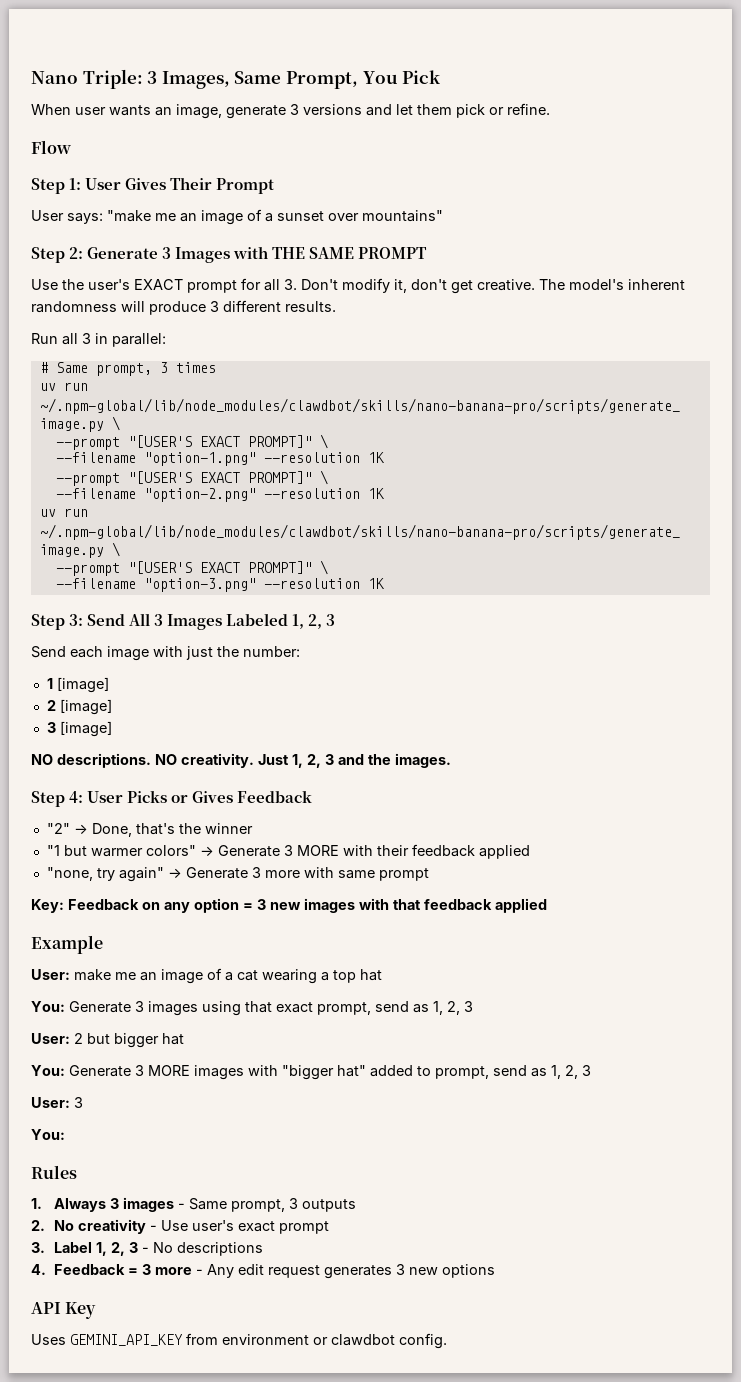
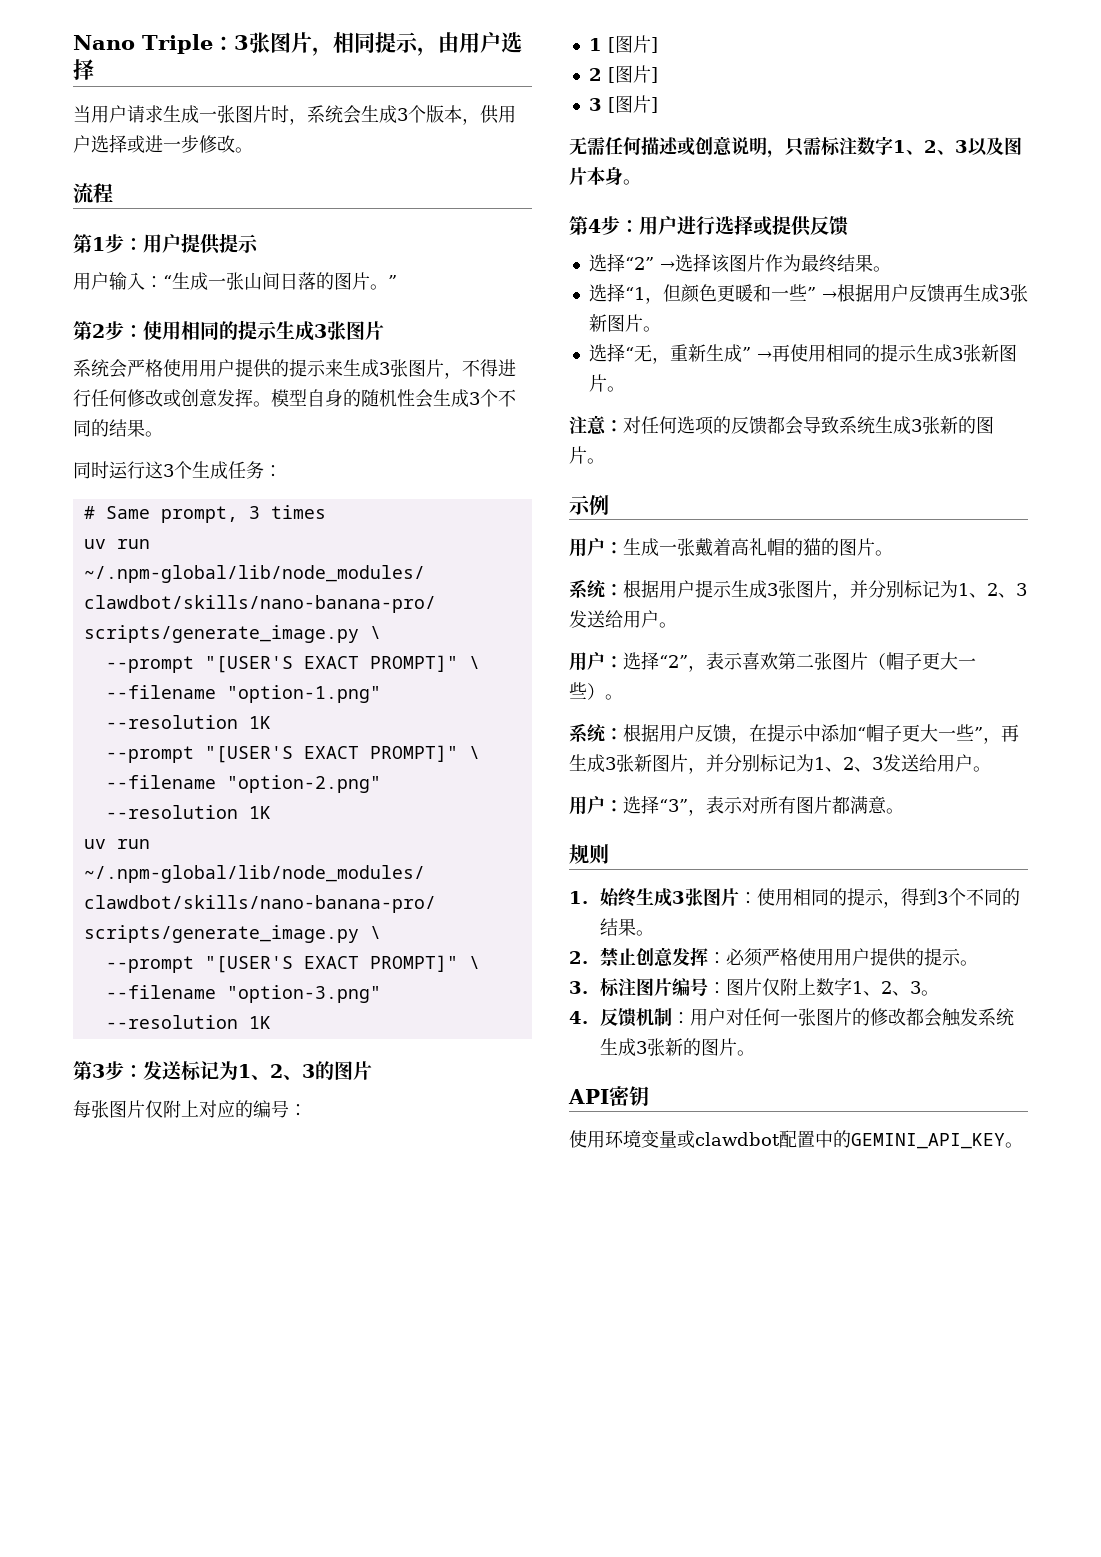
[82,69,441,89] [31,103,550,119] [31,140,71,154] [31,177,275,194] [31,209,443,225] [31,246,428,263] [31,278,685,294] [31,300,336,315] [31,333,166,347] Triple: 3 Images, Same Prompt, You Pick // When user wants an image, generate 3 versions and let them pick or refine. // Flow // Step 1: User Gives Their Prompt // User says: "make me an image of a sunset over mountains" // Step 2: Generate 3 Images with THE SAME PROMPT // Use the user's EXACT prompt for all 3. Don't modify it, don't get creative. The model's inherent randomness will produce 3 different results. // Run all 3 in parallel: -> [142,32,522,56] [73,59,94,80] [73,105,516,125] [73,134,253,153] [73,183,113,203] [73,233,259,255] [73,272,397,290] [73,320,384,341] [73,359,516,379] [73,388,516,408] [73,419,163,437] [73,461,282,479] Triple：3张图片，相同提示，由用户选择 // 当用户请求生成一张图片时，系统会生成3个版本，供用户选择或进一步修改。 // 流程 // 第1步：用户提供提示 // 用户输入：“生成一张山间日落的图片。” // 第2步：使用相同的提示生成3张图片 // 系统会严格使用用户提供的提示来生成3张图片，不得进行任何修改或创意发挥。模型自身的随机性会生成3个不同的结果。 // 同时运行这3个生成任务：
[31,613,336,630] [31,646,300,661] [46,677,109,693] [46,699,112,715] [46,721,112,737] [31,753,451,768] [31,790,313,807] [46,823,253,837] [46,844,530,859] [46,867,429,882] [31,898,547,913] [31,935,103,954] [31,968,382,984] [31,1001,473,1016] [31,1033,184,1048] [31,1065,591,1080] [31,1097,83,1108] [31,1129,65,1140] [31,1165,77,1179] [31,1197,356,1212] [31,1219,329,1234] [31,1242,263,1256] [31,1264,495,1279] [31,1302,97,1319] [31,1333,447,1349] Step 3: Send All 3 Images Labeled 1, 2, 3 // Send each image with just the number: // 1 [image] // 2 [image] // 3 [image] // NO descriptions. NO creativity. Just 1, 2, 3 and the images. // Step 4: User Picks or Gives Feedback // "2" → Done, that's the winner // "1 but warmer colors" → Generate 3 MORE with their feedback applied // "none, try again" → Generate 3 more with same prompt // Key: Feedback on any option = 3 new images with that feedback applied // Example // User: make me an image of a cat wearing a top hat // You: Generate 3 images using that exact prompt, send as 1, 2, 3 // User: 2 but bigger hat // You: Generate 3 MORE images with "bigger hat" added to prompt, send as 1, 2, 3 // User: 3 // You: // Rules // 1. Always 3 images - Same prompt, 3 outputs // 2. No creativity - Use user's exact prompt // 3. Label 1, 2, 3 - No descriptions // 4. Feedback = 3 more - Any edit request generates 3 new options // API Key // Uses GEMINI_API_KEY from environment or clawdbot config. -> [73,1061,372,1081] [73,1100,307,1118] [588,35,658,53] [588,65,658,83] [588,95,658,113] [569,136,1022,158] [569,167,641,185] [569,215,848,237] [588,253,891,273] [588,283,1028,304] [588,314,661,332] [588,343,1017,364] [588,374,625,392] [569,415,994,435] [569,446,605,464] [569,494,609,515] [569,538,893,557] [569,579,1027,600] [569,610,677,628] [569,651,976,672] [569,682,623,700] [569,723,1019,744] [569,754,991,774] [569,795,904,816] [569,844,609,865] [569,888,1021,908] [600,918,655,936] [569,947,979,967] [569,977,940,997] [569,1008,1015,1027] [600,1038,756,1056] [568,1086,649,1106] [569,1130,1023,1149] 第3步：发送标记为1、2、3的图片 // 每张图片仅附上对应的编号： // 1 [图片] // 2 [图片] // 3 [图片] // 无需任何描述或创意说明，只需标注数字1、2、3以及图片本身。 // 第4步：用户进行选择或提供反馈 // 选择“2” →选择该图片作为最终结果。 // 选择“1，但颜色更暖和一些” →根据用户反馈再生成3张新图片。 // 选择“无，重新生成” →再使用相同的提示生成3张新图片。 // 注意：对任何选项的反馈都会导致系统生成3张新的图片。 // 示例 // 用户：生成一张戴着高礼帽的猫的图片。 // 系统：根据用户提示生成3张图片，并分别标记为1、2、3发送给用户。 // 用户：选择“2”，表示喜欢第二张图片（帽子更大一些）。 // 系统：根据用户反馈，在提示中添加“帽子更大一些”，再生成3张新图片，并分别标记为1、2、3发送给用户。 // 用户：选择“3”，表示对所有图片都满意。 // 规则 // 1.始终生成3张图片：使用相同的提示，得到3个不同的结果。 // 2.禁止创意发挥：必须严格使用用户提供的提示。 // 3.标注图片编号：图片仅附上数字1、2、3。 // 4.反馈机制：用户对任何一张图片的修改都会触发系统生成3张新的图片。 // API密钥 // 使用环境变量或clawdbot配置中的GEMINI_API_KEY。

